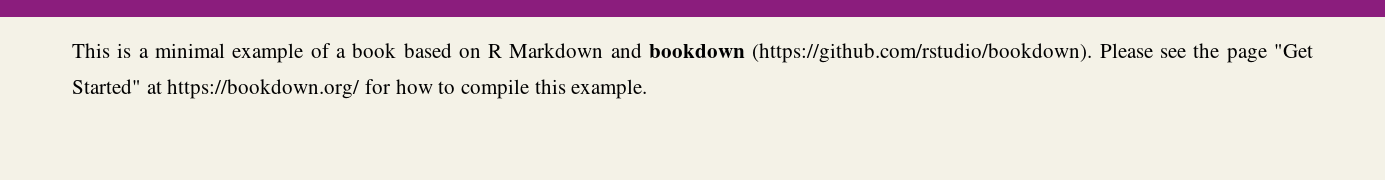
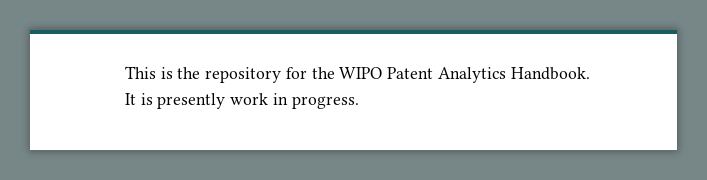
[138,43,1313,63] [72,79,648,99] a minimal example of a book based on R Markdown and bookdown (https://github.com/rstudio/bookdown). Please see the page "Get Started" at https://bookdown.org/ for how to compile this example. -> [177,67,590,83] [125,93,359,109] the repository for the WIPO Patent Analytics Handbook. It is presently work in progress.

